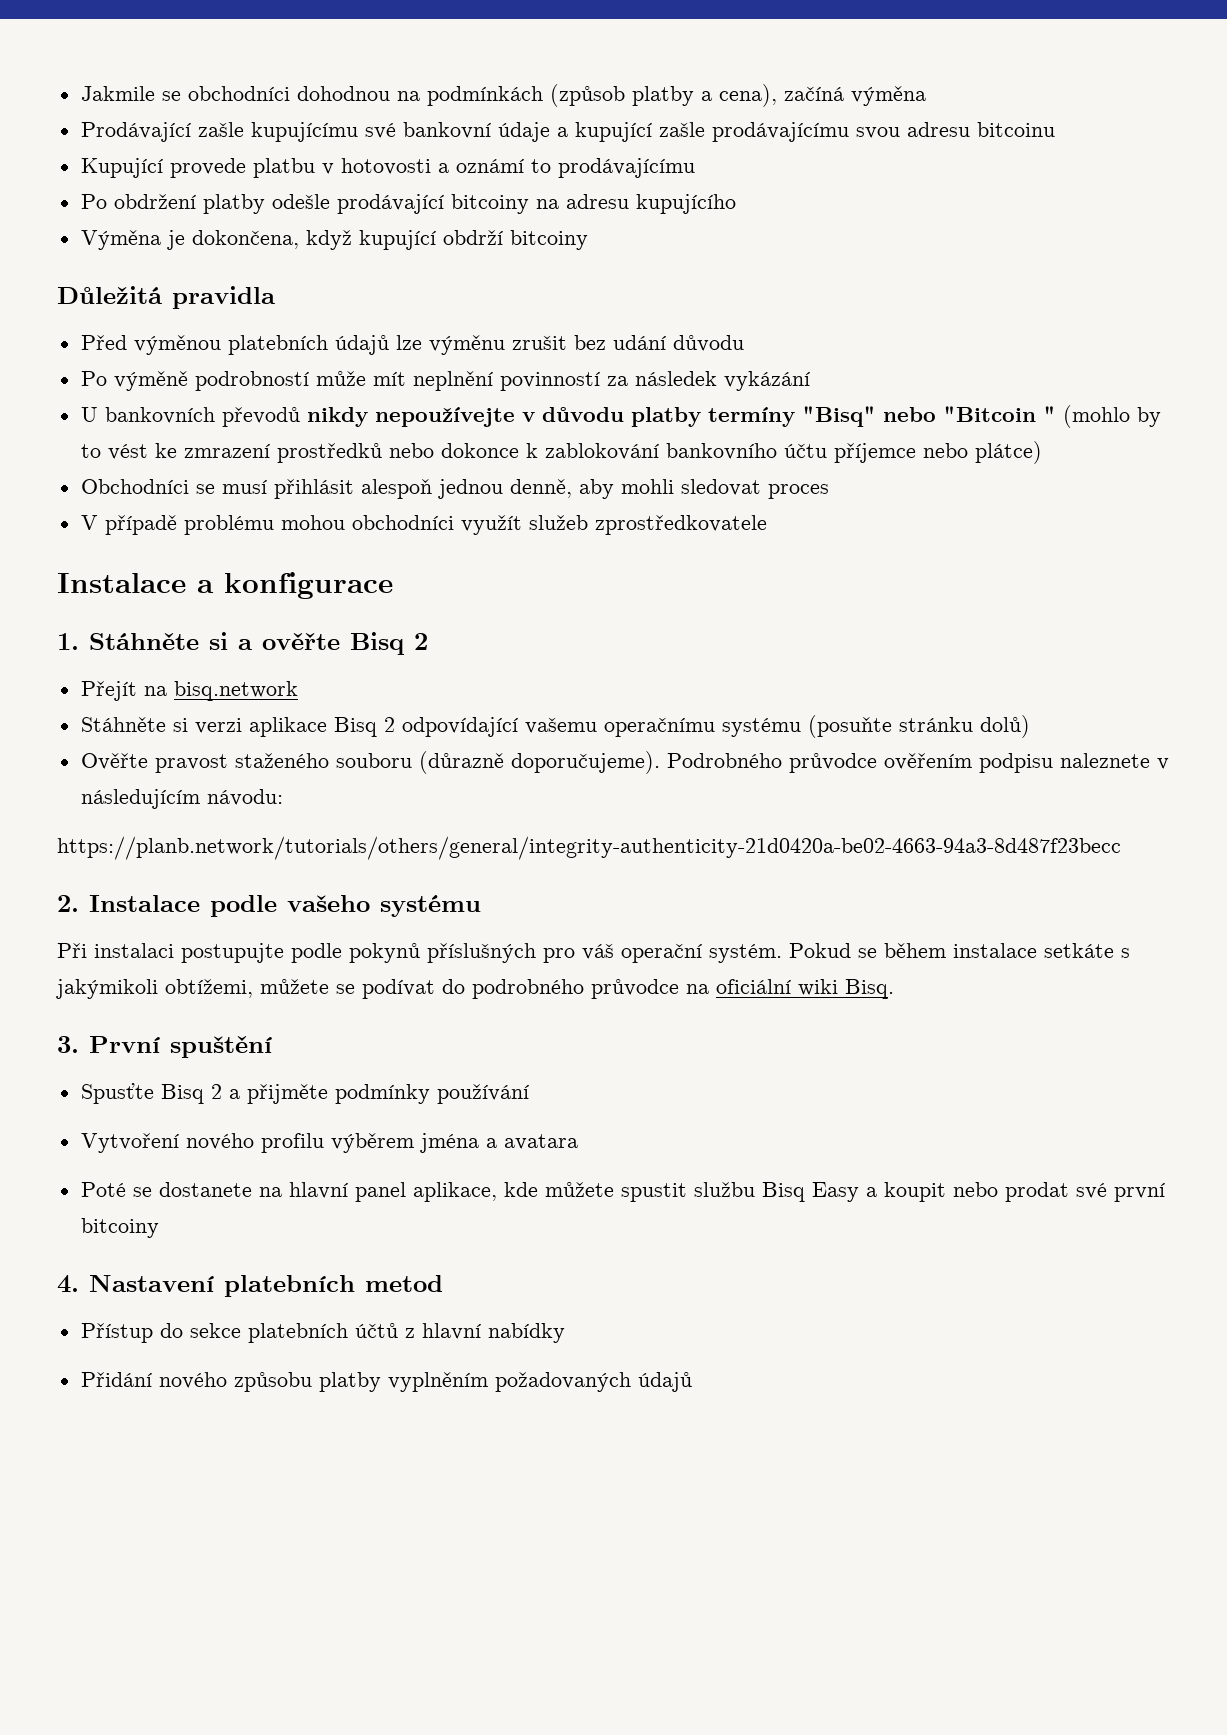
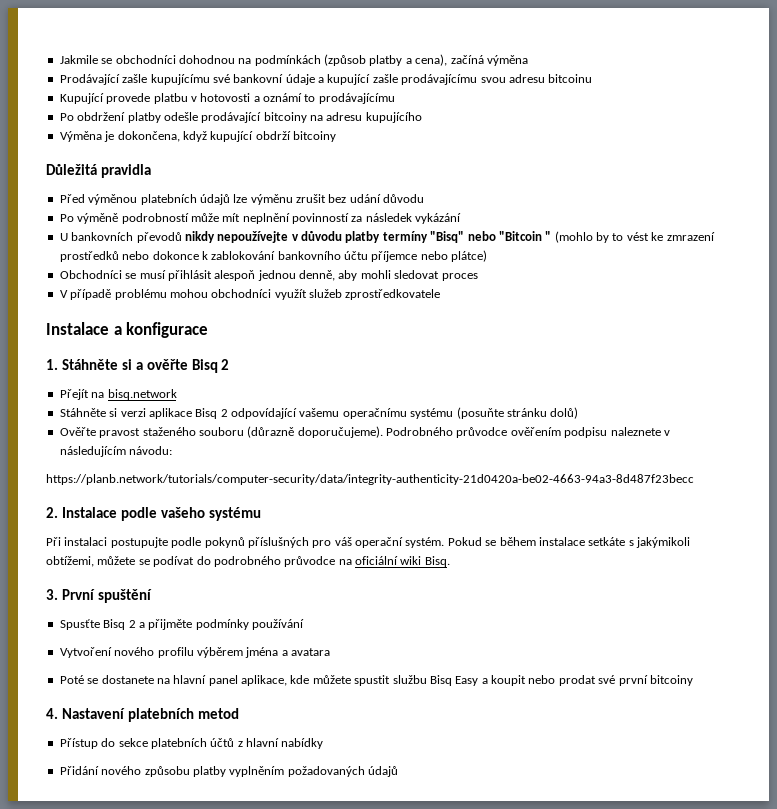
[57,836,1121,860] https://planb.network/tutorials/others/general/integrity-authenticity-21d0420a-be02-4663-94a3-8d487f23becc -> [46,474,694,485] https://planb.network/tutorials/computer-security/data/integrity-authenticity-21d0420a-be02-4663-94a3-8d487f23becc

